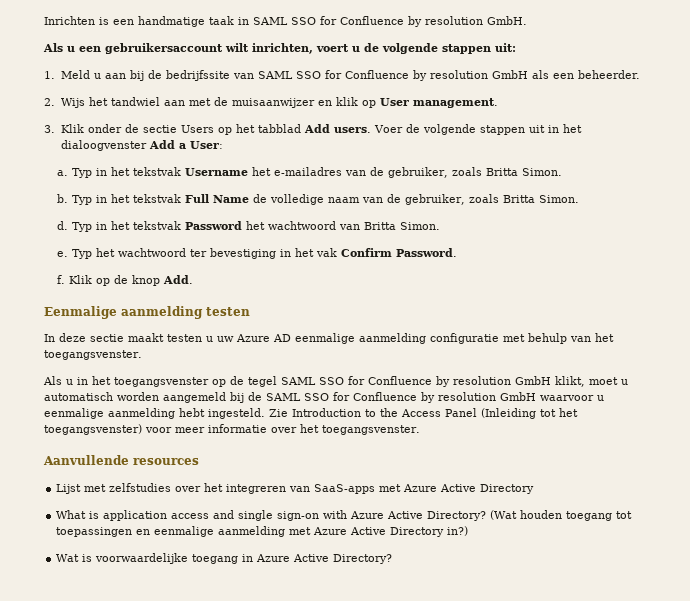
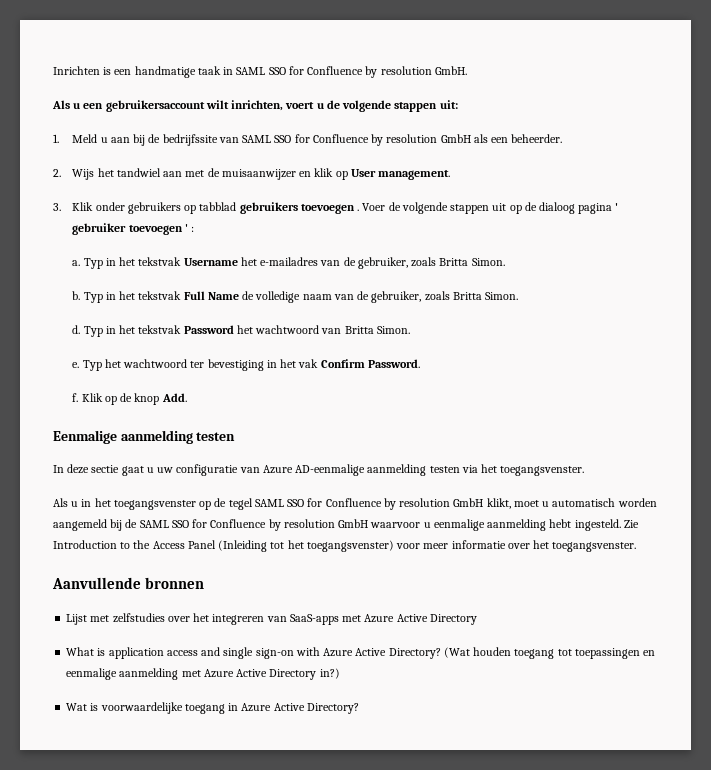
[124,124,371,135] de sectie Users op het tabblad Add users. -> [127,202,360,214] gebruikers op tabblad gebruikers toevoegen .
[547,124,582,133] [60,140,223,151] in het dialoogvenster Add a User: -> [509,202,619,214] [72,223,195,235] op de dialoog pagina ' gebruiker toevoegen ' :
[128,333,591,344] maakt testen u uw Azure AD eenmalige aanmelding configuratie met behulp van -> [121,464,478,476] gaat u uw configuratie van Azure AD-eenmalige aanmelding testen via
[133,458,199,465] resources -> [145,577,205,589] bronnen

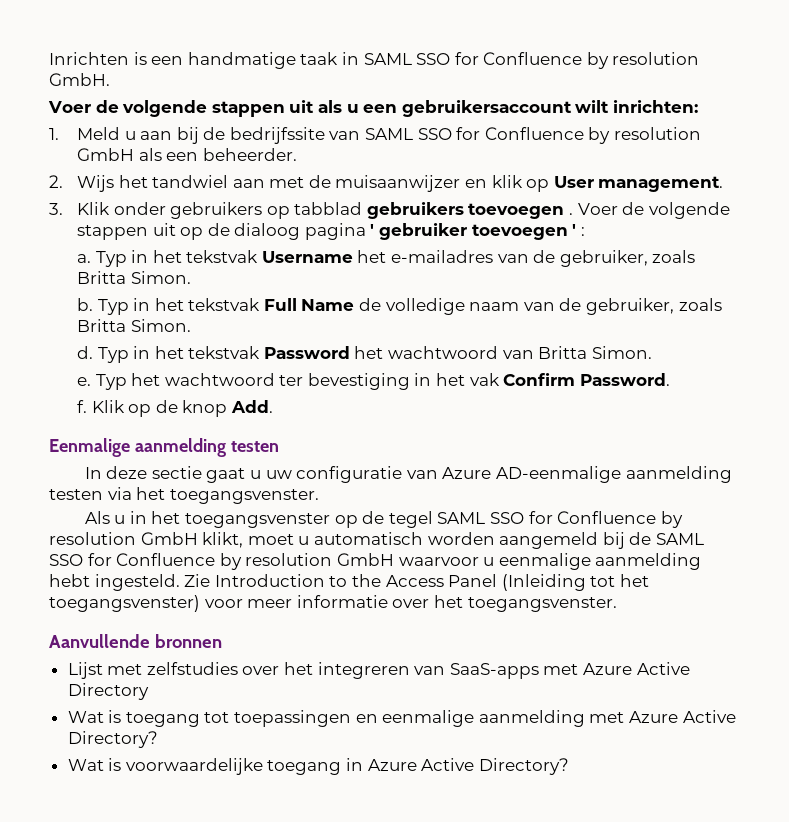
[52,100,458,112] Als u een gebruikersaccount wilt inrichten, voert u de volgende stappen uit: -> [48,100,698,117] Voer de volgende stappen uit als u een gebruikersaccount wilt inrichten:
[66,647,512,659] What is application access and single sign-on with Azure Active Directory? (Wat houden -> [67,710,122,723] Wat is
[269,668,340,680] Directory in?) -> [67,731,158,748] Directory?

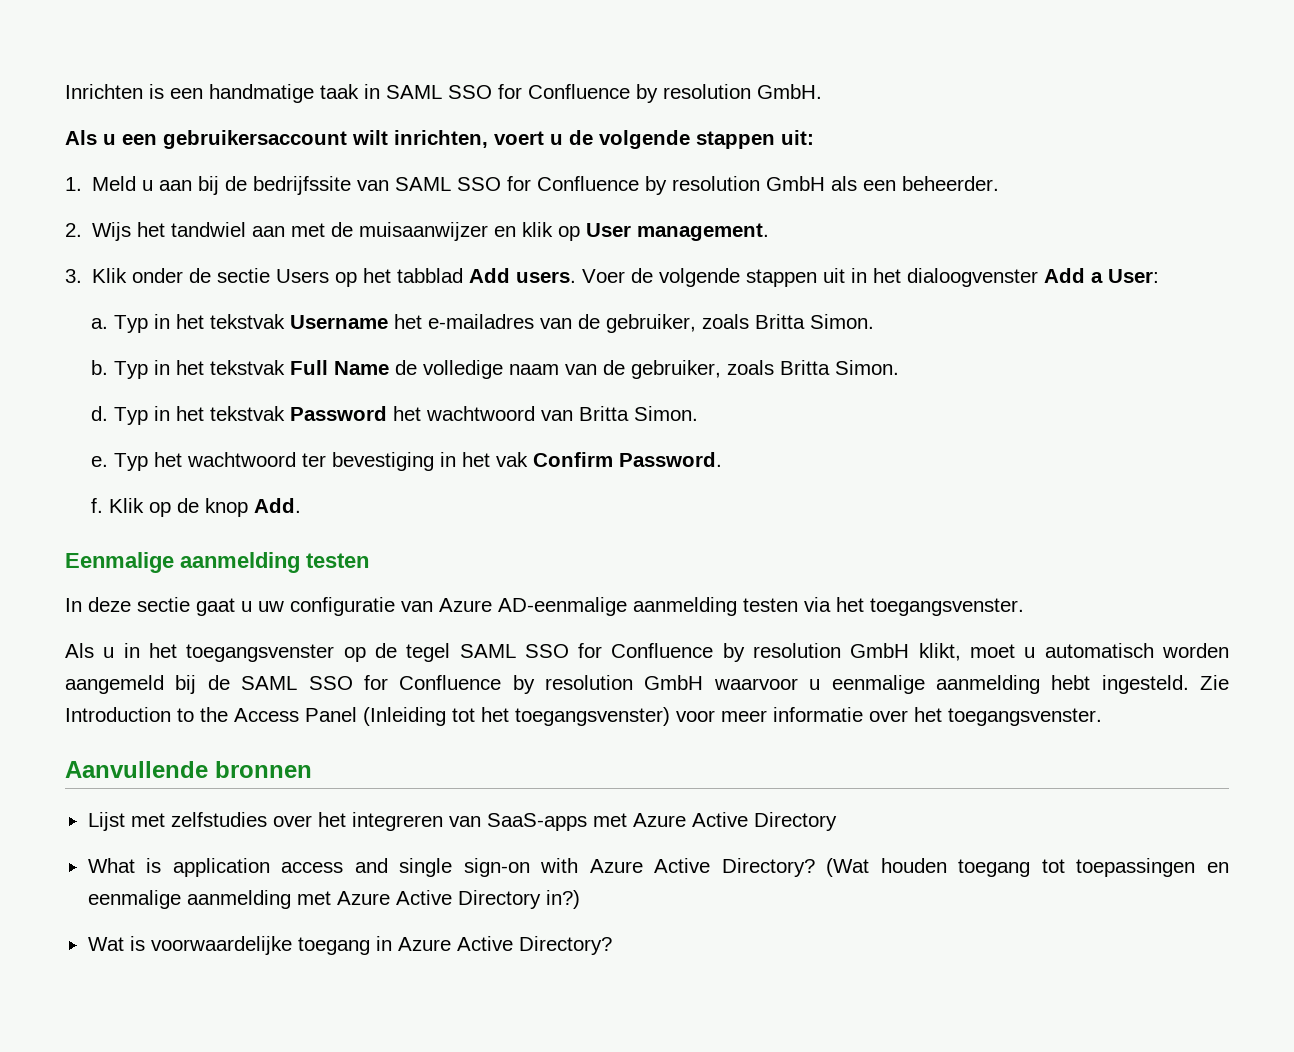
[48,100,698,117] Voer de volgende stappen uit als u een gebruikersaccount wilt inrichten: -> [65,130,814,149] Als u een gebruikersaccount wilt inrichten, voert u de volgende stappen uit:
[170,202,730,219] [76,223,585,240] gebruikers op tabblad gebruikers toevoegen . Voer de volgende stappen uit op de dialoog pagina ' gebruiker toevoegen ' : -> [189,268,1160,287] de sectie Users op het tabblad Add users. Voer de volgende stappen uit in het dialoogvenster Add a User:
[67,710,122,723] Wat is -> [87,858,947,877] What is application access and single sign-on with Azure Active Directory? (Wat houden
[67,731,158,748] Directory? -> [457,890,580,909] Directory in?)

